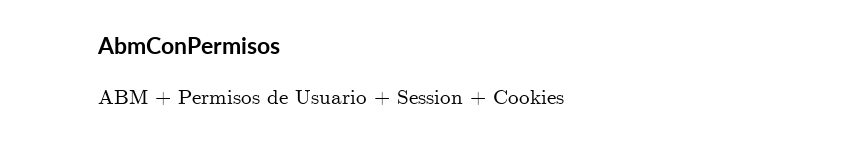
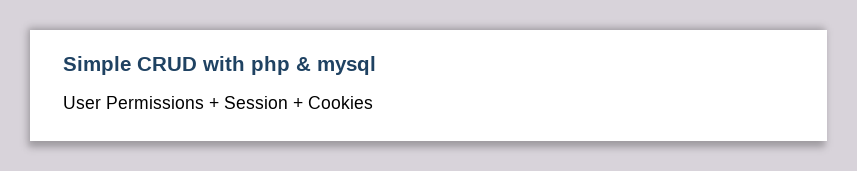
[97,37,280,54] [98,89,367,105] AbmConPermisos // ABM + Permisos de Usuario -> [63,56,376,75] [63,96,204,109] Simple CRUD with php & mysql // User Permissions

